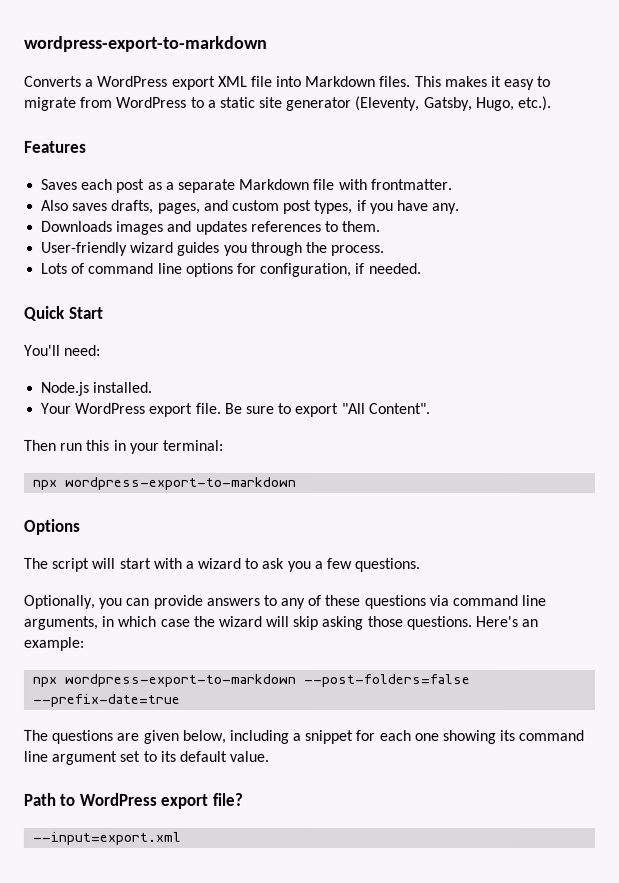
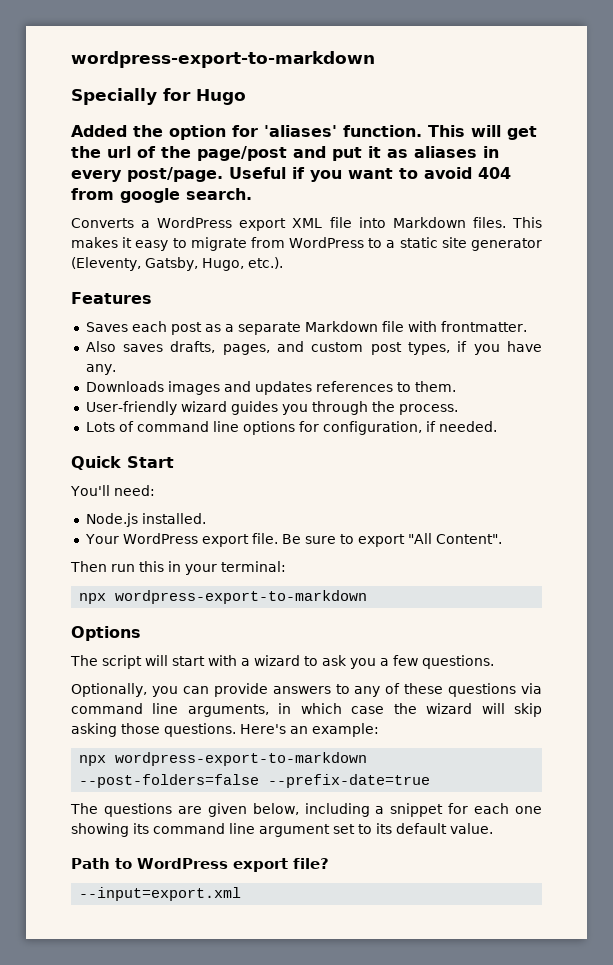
[24,35,268,52] wordpress-export-to-markdown -> [71,51,375,68] [71,88,246,105] [71,125,537,140] [71,146,499,161] [71,167,511,182] [71,188,252,203] wordpress-export-to-markdown // Specially for Hugo // Added the option for 'aliases' function. This will get the url of the page/post and put it as aliases in every post/page. Useful if you want to avoid 404 from google search.

